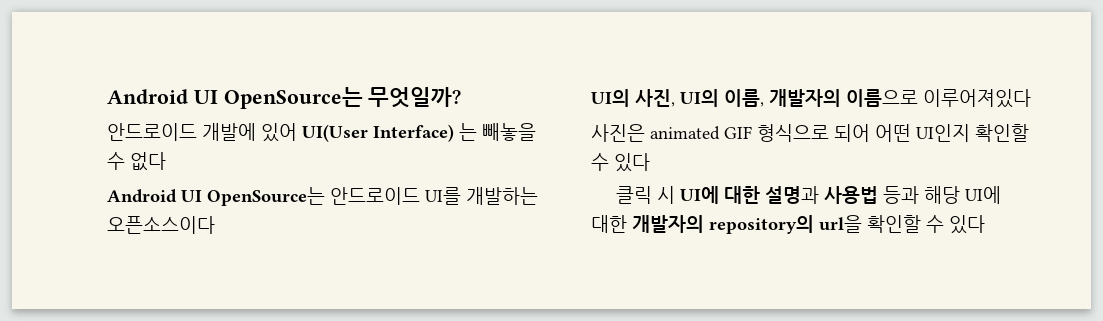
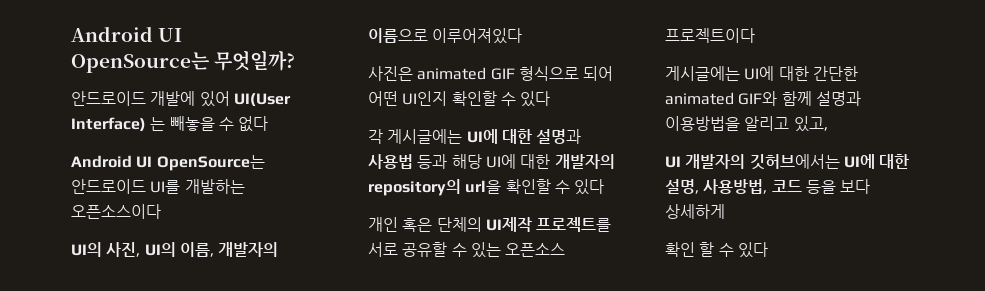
[615,186,675,204] 클릭 시 -> [368,129,463,144] 각 게시글에는
(985, 224) none -> [368,217,612,232] [368,242,566,258] [665,28,755,43] [665,66,858,81] [665,91,861,106] [665,116,828,132] [665,154,910,170] [665,179,871,194] [665,204,725,219] [665,242,768,258] // 개인 혹은 단체의 UI제작 프로젝트를 서로 공유할 수 있는 오픈소스 프로젝트이다 // 게시글에는 UI에 대한 간단한 animated GIF와 함께 설명과 이용방법을 알리고 있고, // UI 개발자의 깃허브에서는 UI에 대한 설명, 사용방법, 코드 등을 보다 상세하게 // 확인 할 수 있다

